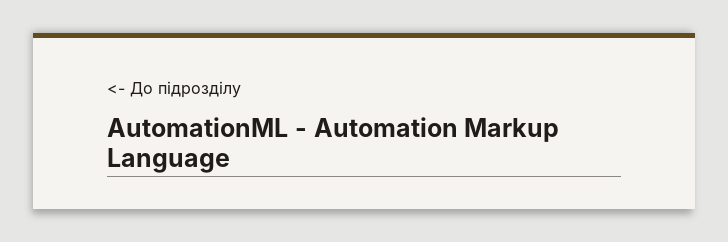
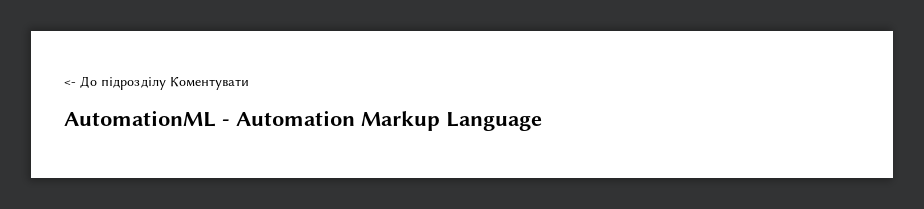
(241, 89) none -> [170,77,249,90] Коментувати

